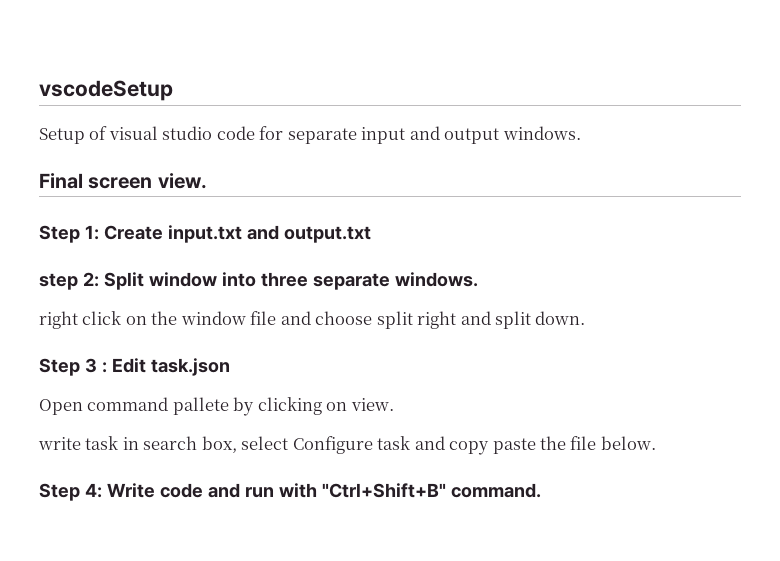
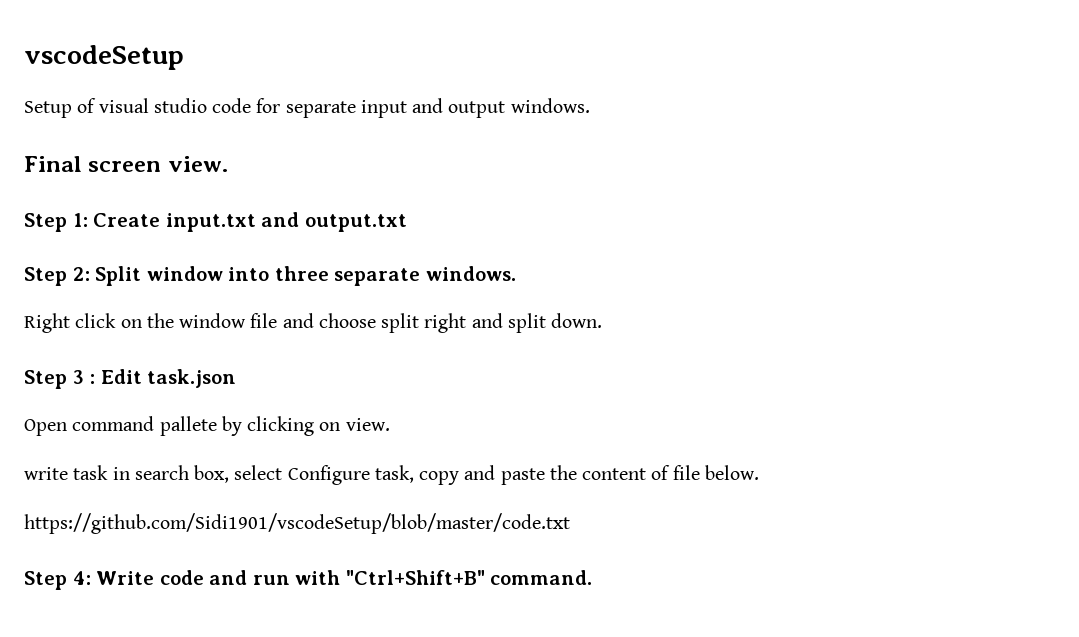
[39,273,78,290] step -> [24,267,67,286] Step
[39,311,78,329] right -> [24,313,70,333] Right
[377,436,567,455] task and copy paste the -> [374,465,671,485] task, copy and paste the content of
(656, 443) none -> [24,513,570,534] // https://github.com/Sidi1901/vscodeSetup/blob/master/code.txt

